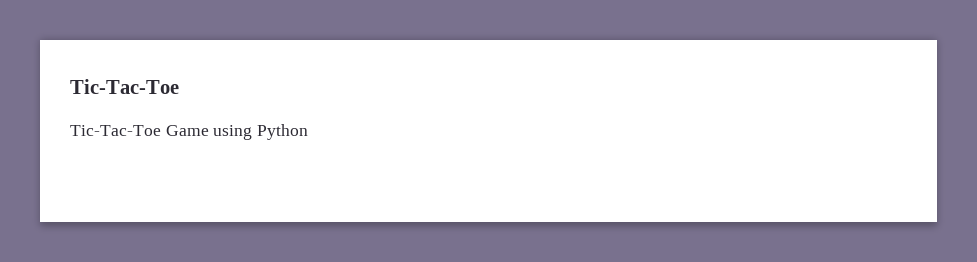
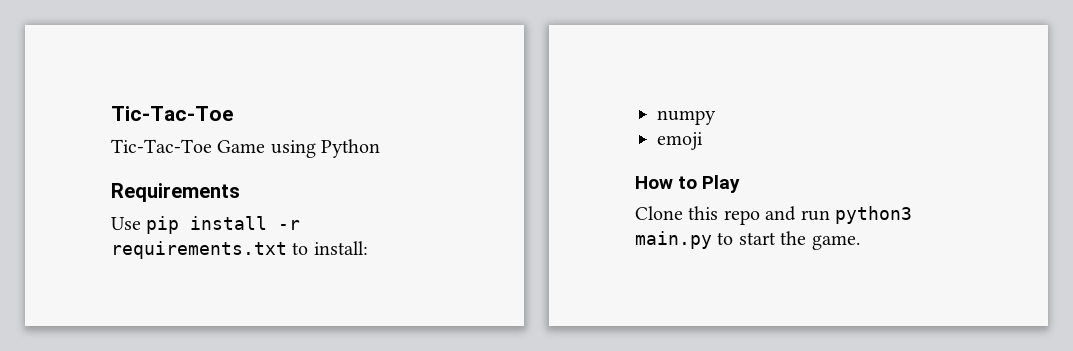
(309, 132) none -> [111,183,240,202] [111,216,301,234] [111,241,368,259] [657,110,716,125] [657,132,703,150] [635,175,741,193] [635,206,912,225] [635,231,860,250] // Requirements // Use pip install -r requirements.txt to install: // numpy // emoji // How to Play // Clone this repo and run python3 main.py to start the game.

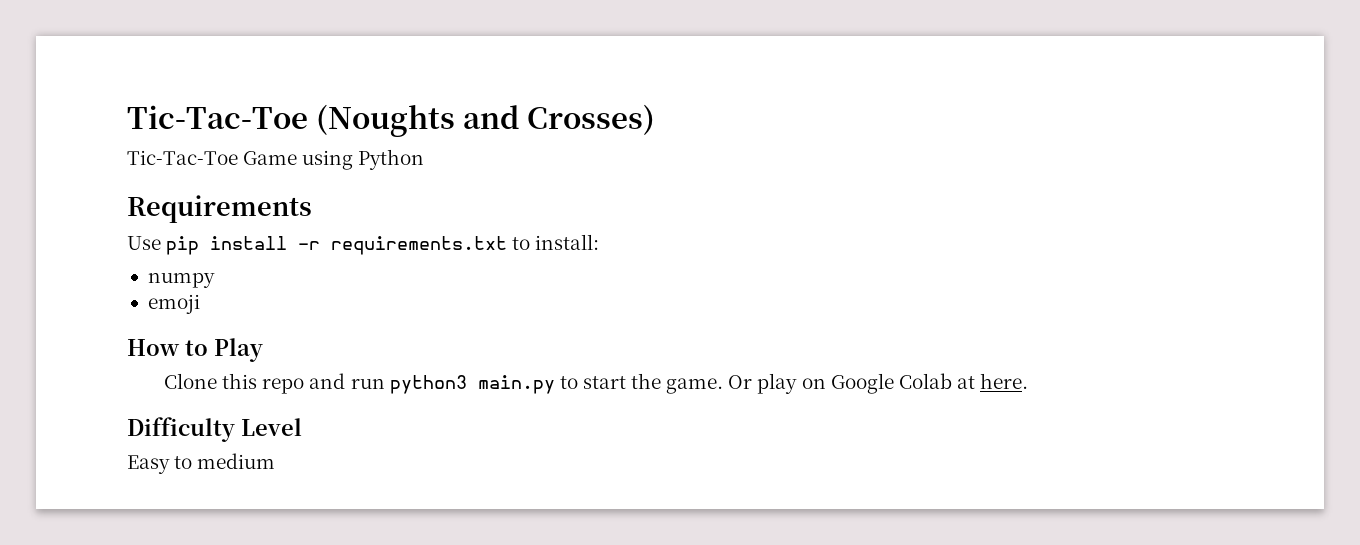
[111,106,233,121] Tic-Tac-Toe -> [127,104,655,137] Tic-Tac-Toe (Noughts and Crosses)
(860, 242) none -> [728,373,1029,394] [127,417,302,442] [127,453,276,474] Or play on Google Colab at here. // Difficulty Level // Easy to medium

